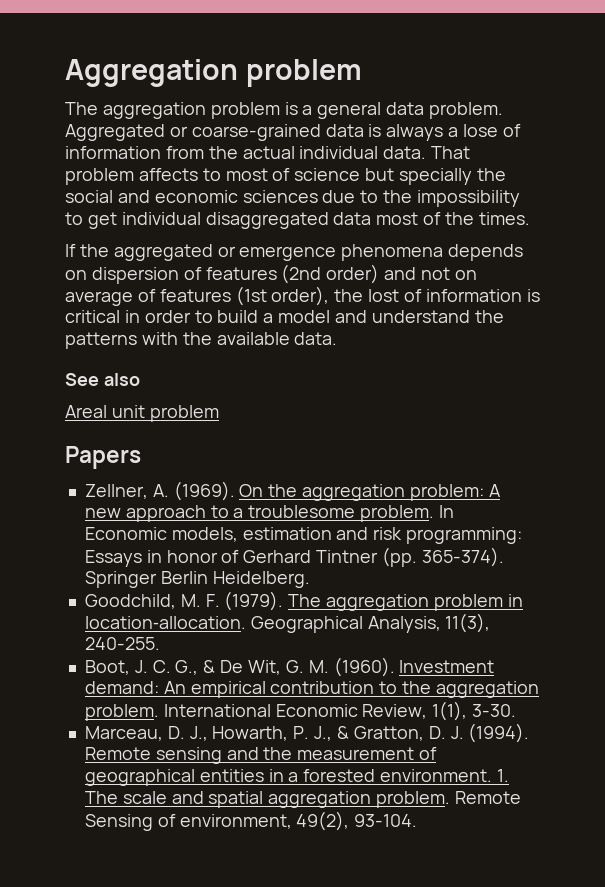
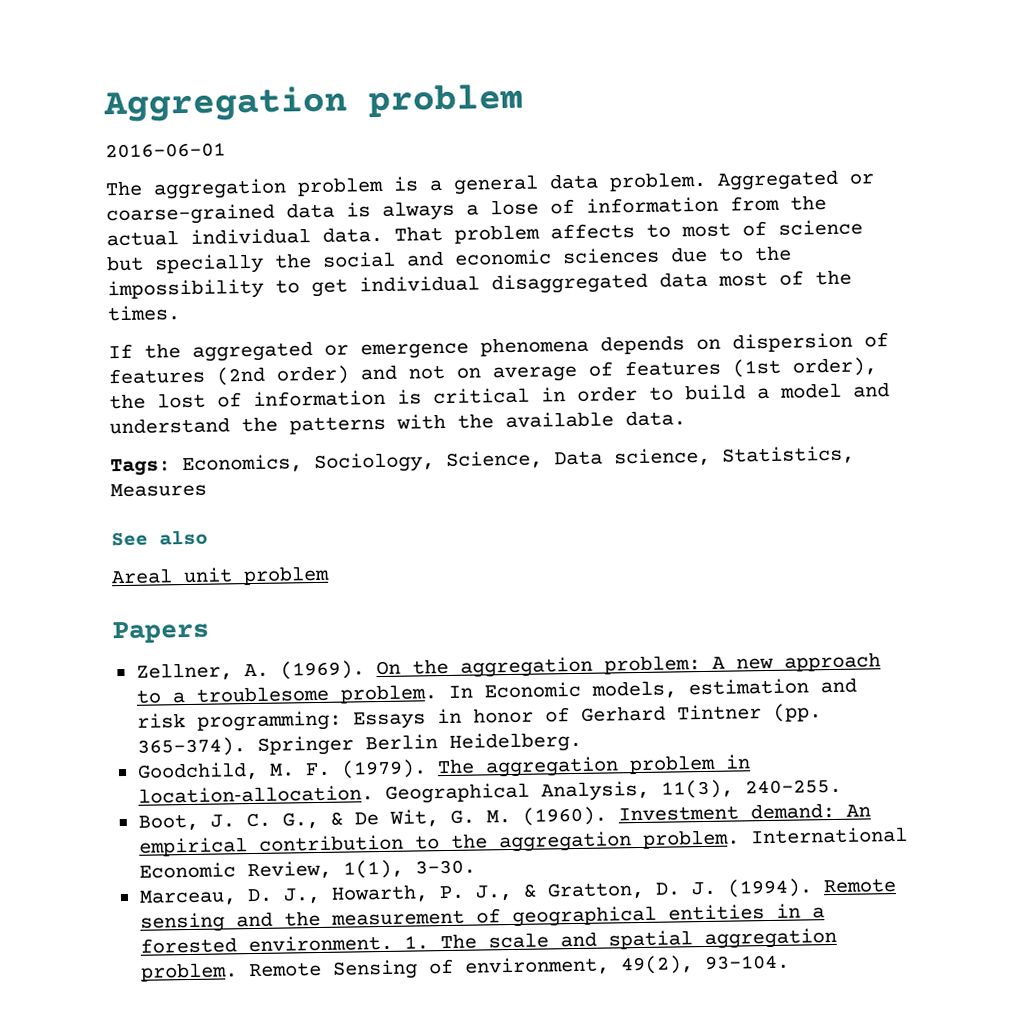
(362, 73) none -> [105,142,226,159] // 2016-06-01
(338, 338) none -> [110,445,855,477] [110,482,207,498] // Tags: Economics, Sociology, Science, Data science, Statistics, Measures

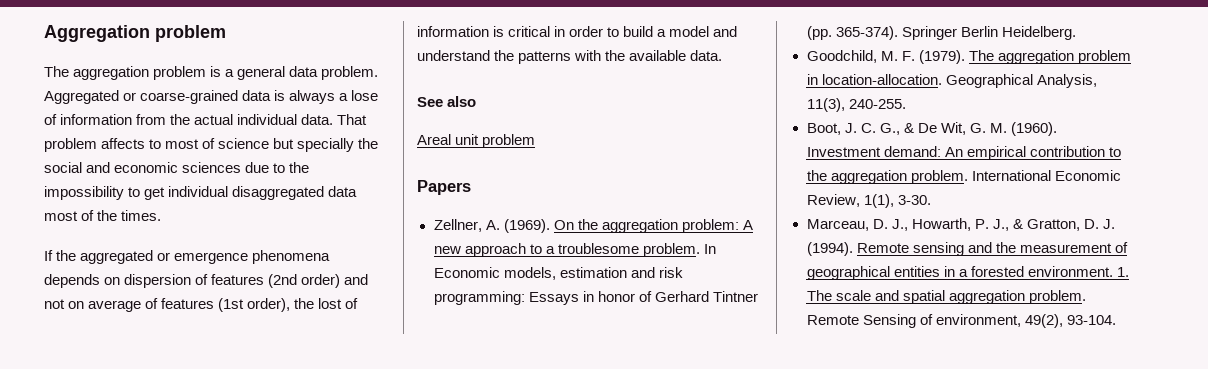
[105,142,226,159] // 2016-06-01 -> (226, 33) none
[110,445,855,477] [110,482,207,498] // Tags: Economics, Sociology, Science, Data science, Statistics, Measures -> (723, 55) none

